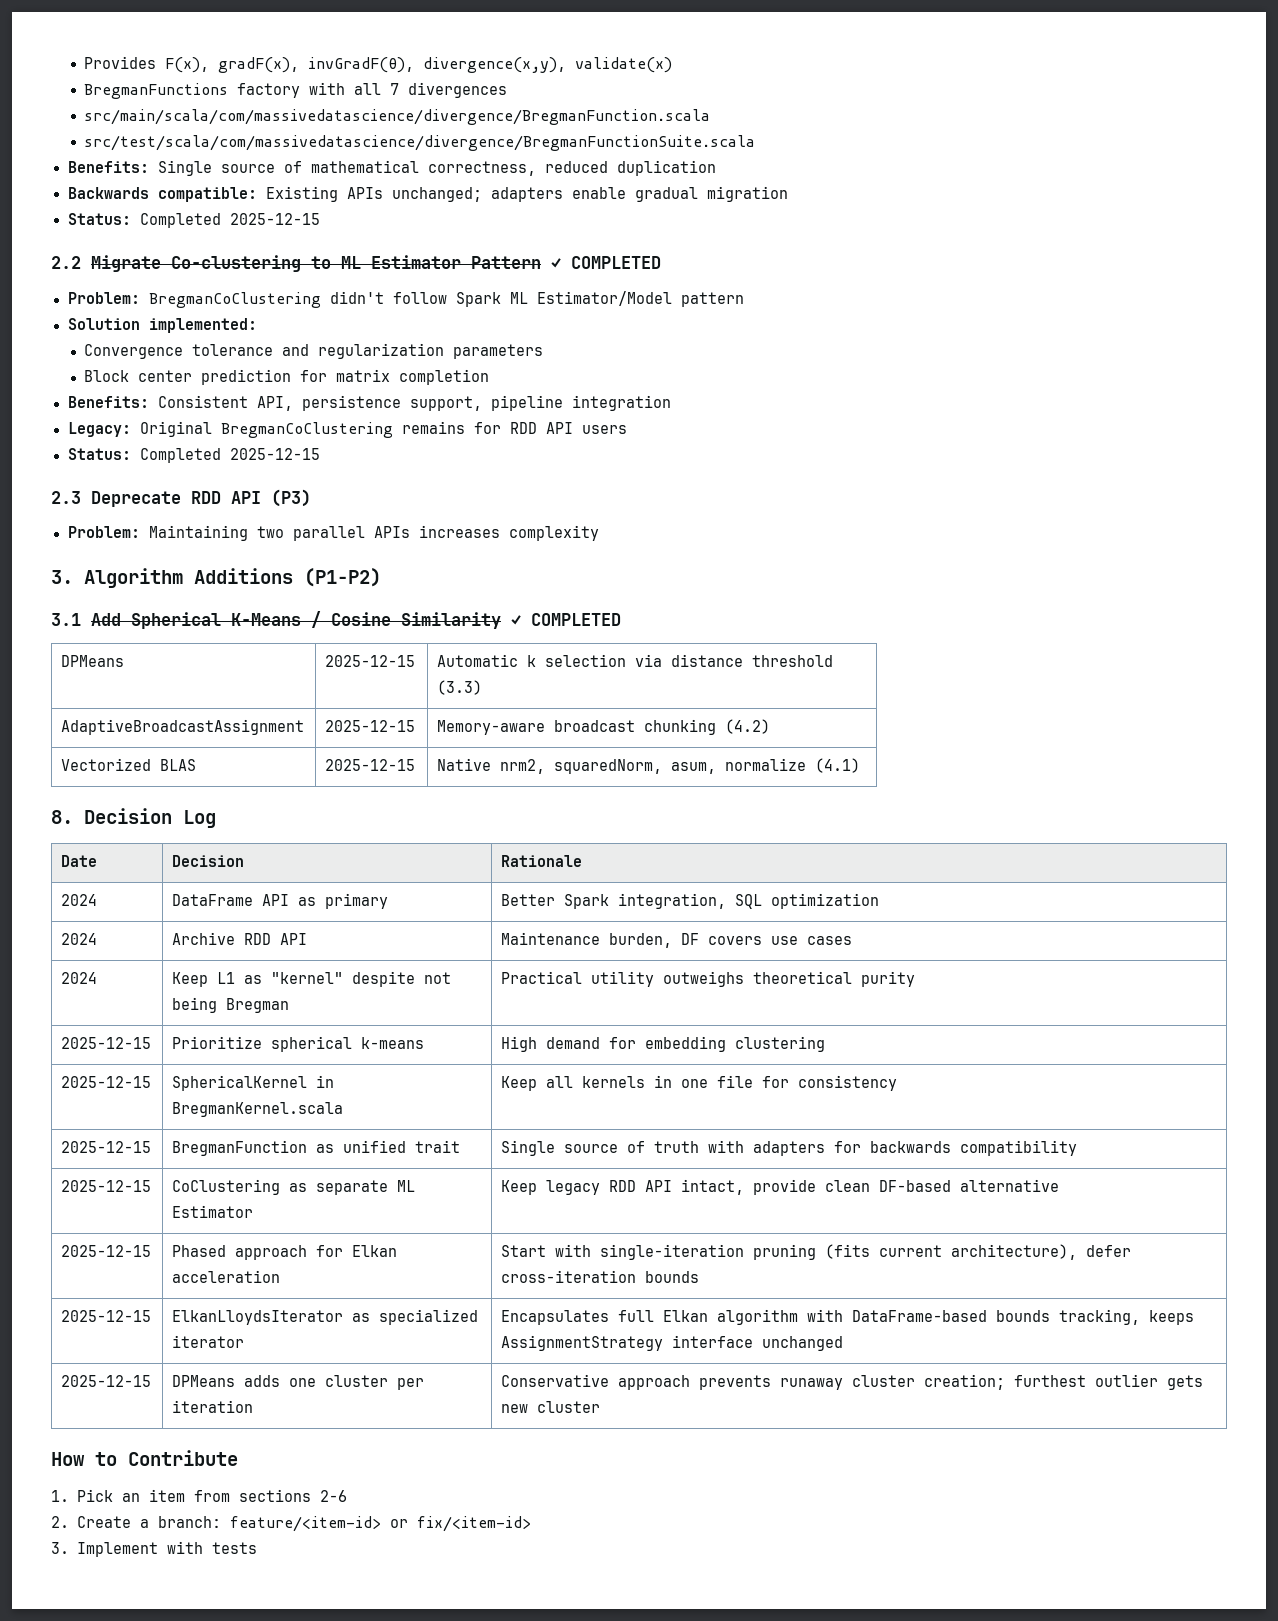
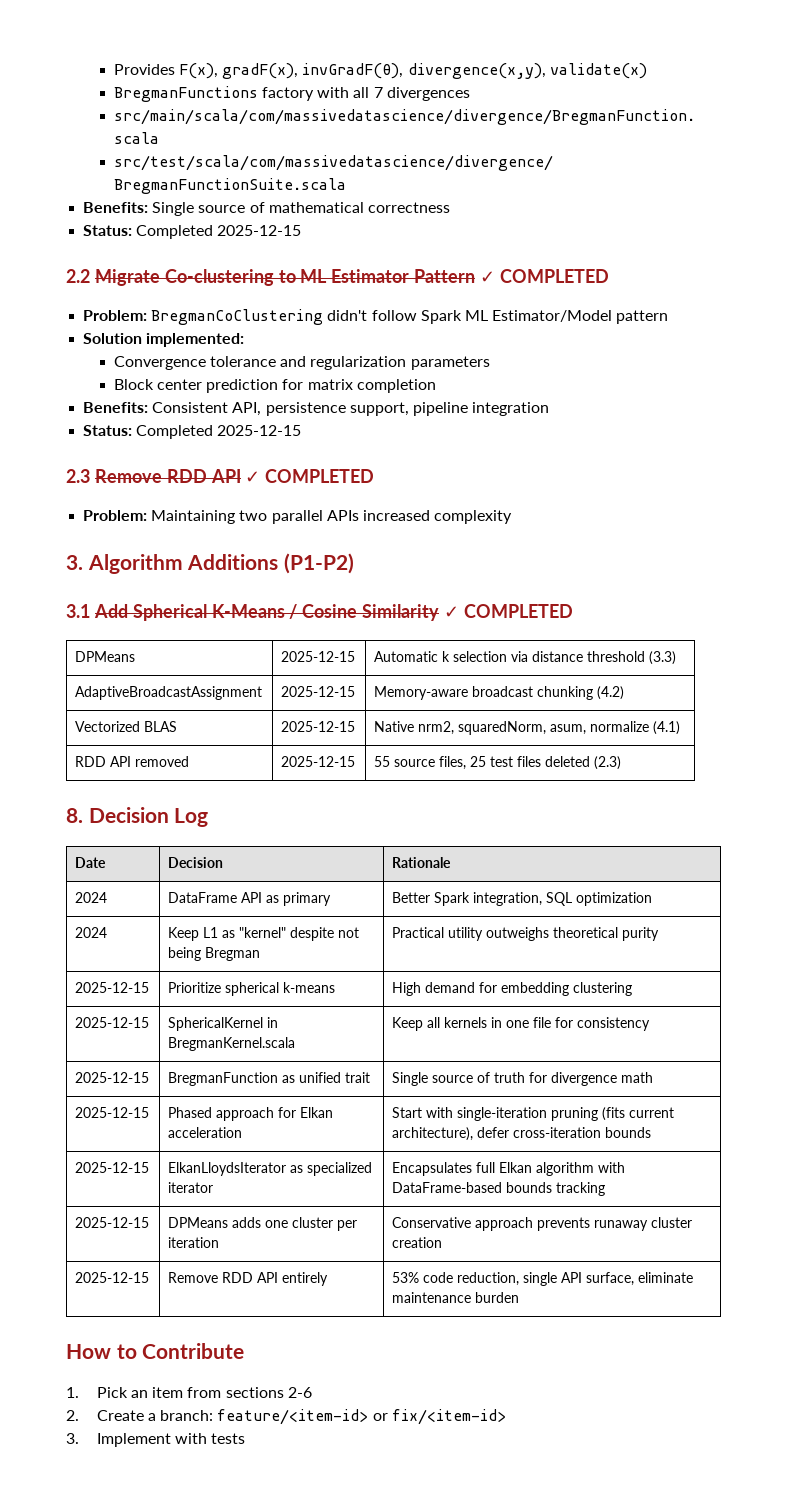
[427,160,716,176] [67,186,788,202] correctness, reduced duplication // Backwards compatible: Existing APIs unchanged; adapters enable gradual migration -> [367,202,450,213] correctness
[67,421,627,438] // Legacy: Original BregmanCoClustering remains for RDD API users -> (550, 409) none
[91,489,311,507] Deprecate RDD API (P3) -> [94,469,375,483] Remove RDD API ✓ COMPLETED
[418,525,500,538] increases -> [362,510,430,521] increased
(861, 765) none -> [75,756,190,767] [281,756,356,767] [374,756,622,770] // RDD API removed | 2025-12-15 | 55 source files, 25 test files deleted (2.3)
[61,933,98,945] [172,932,308,945] [501,932,853,948] // 2024 | Archive RDD API | Maintenance burden, DF covers use cases -> (653, 899) none
[708,1140,1078,1156] [61,1180,152,1192] [172,1179,416,1195] [172,1205,254,1218] [501,1179,1060,1195] with adapters for backwards compatibility // 2025-12-15 | CoClustering as separate ML Estimator | Keep legacy RDD API intact, provide clean DF-based alternative -> [529,1072,654,1086] for divergence math
[1059,1309,1195,1325] [501,1335,844,1351] tracking, keeps AssignmentStrategy interface unchanged -> [556,1182,606,1196] tracking
[924,1374,1204,1390] [501,1401,601,1413] creation; furthest outlier gets new cluster -> [392,1237,443,1248] [75,1272,150,1283] [168,1272,329,1286] [392,1272,694,1286] [392,1292,520,1303] creation // 2025-12-15 | Remove RDD API entirely | 53% code reduction, single API surface, eliminate maintenance burden

